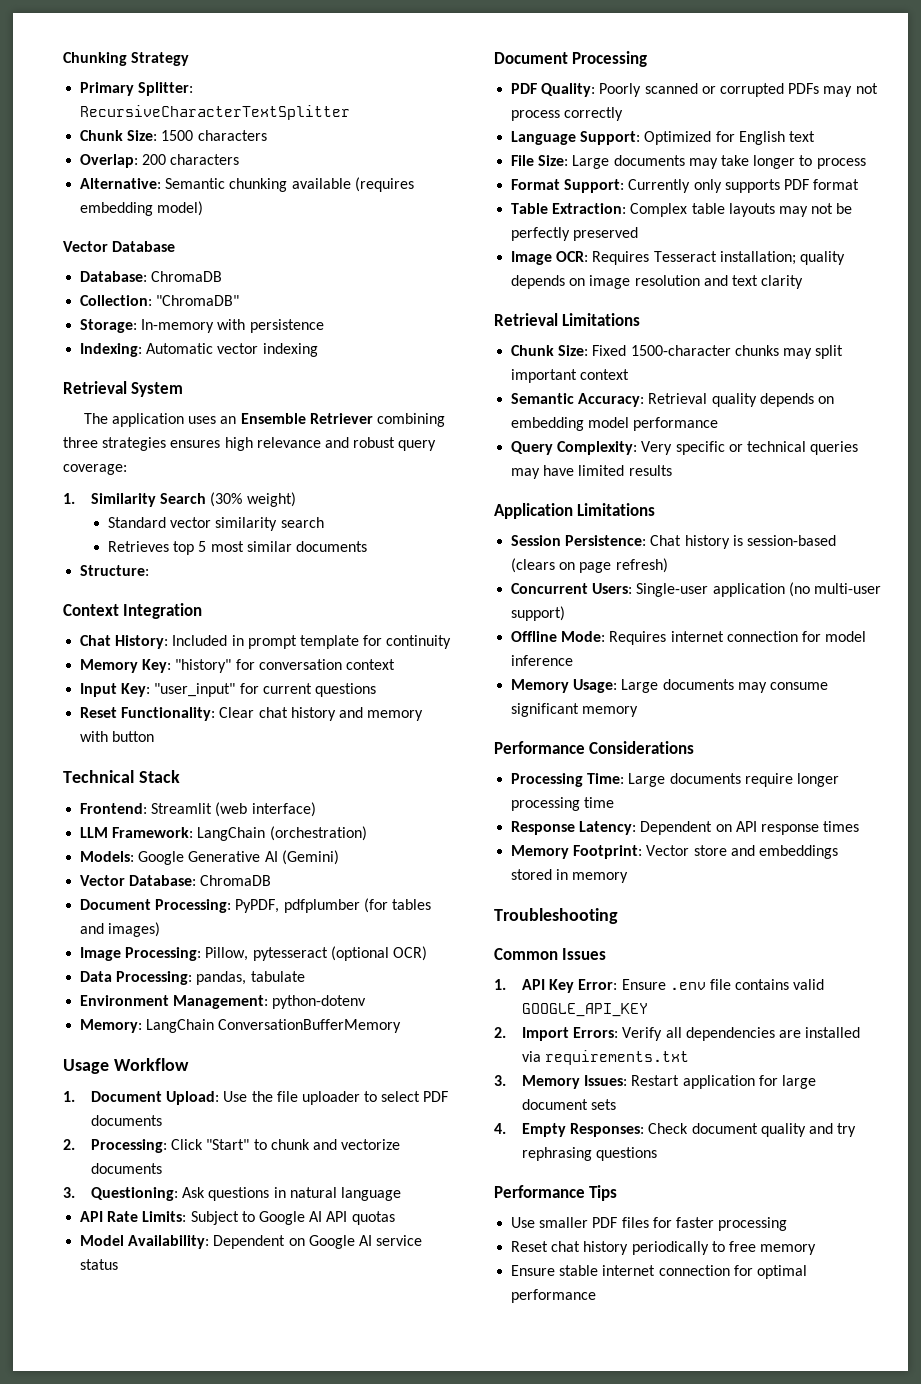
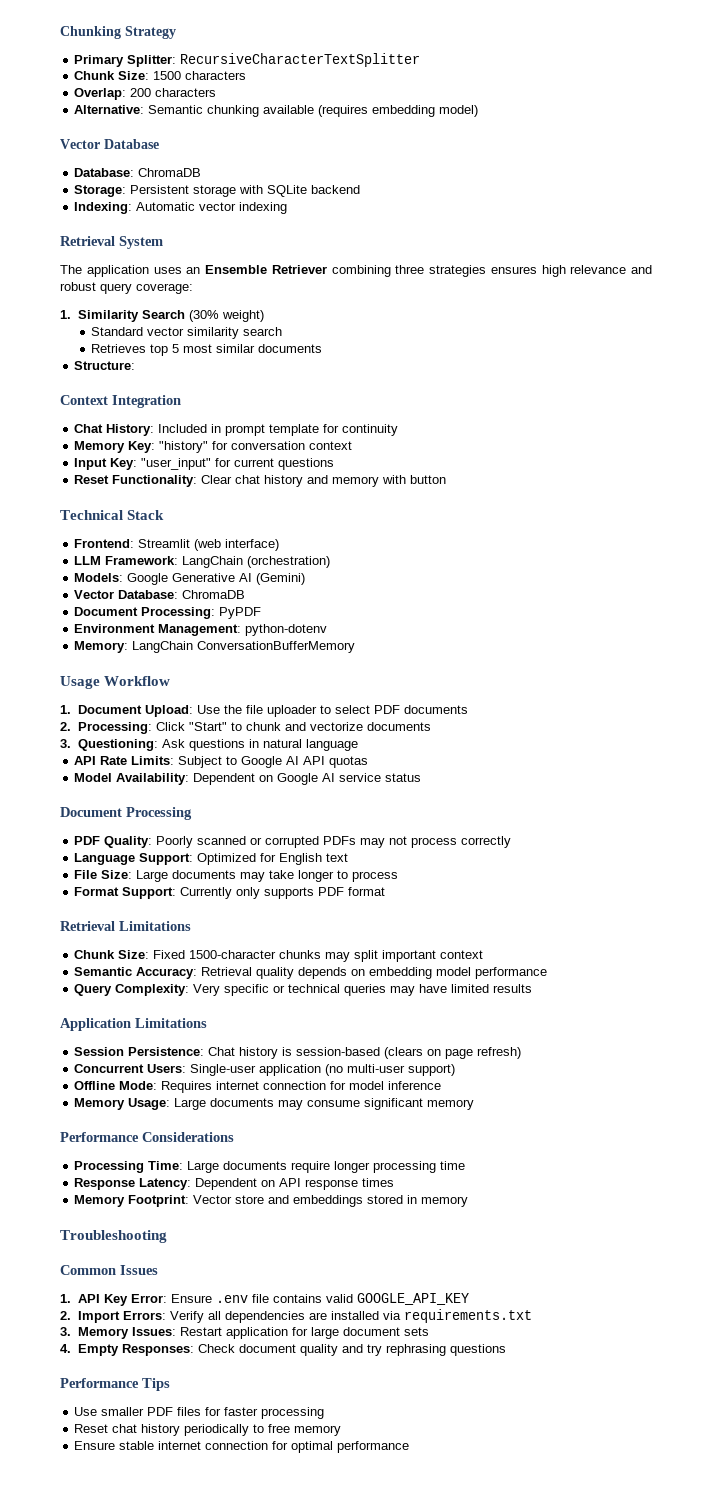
[80,295,240,306] // Collection: "ChromaDB" -> (202, 172) none
[141,319,324,333] In-memory with persistence -> [130,185,361,197] Persistent storage with SQLite backend
[235,898,431,913] [80,922,161,937] [80,946,427,961] [80,971,305,985] PyPDF, pdfplumber (for tables and images) // Image Processing: Pillow, pytesseract (optional OCR) // Data Processing: pandas, tabulate -> [219,607,262,619] PyPDF
[511,203,853,217] [511,227,639,241] [511,251,845,265] [511,275,804,289] // Table Extraction: Complex table layouts may not be perfectly preserved // Image OCR: Requires Tesseract installation; quality depends on image resolution and text clarity -> (386, 891) none

